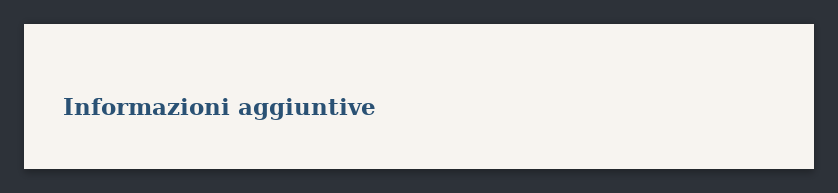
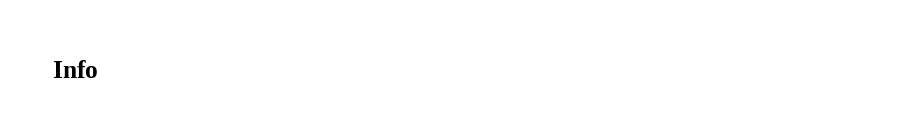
[63,98,376,120] Informazioni aggiuntive -> [53,60,98,78] Info

